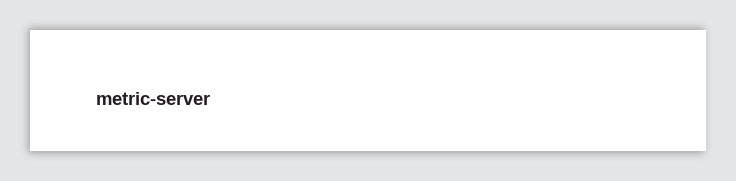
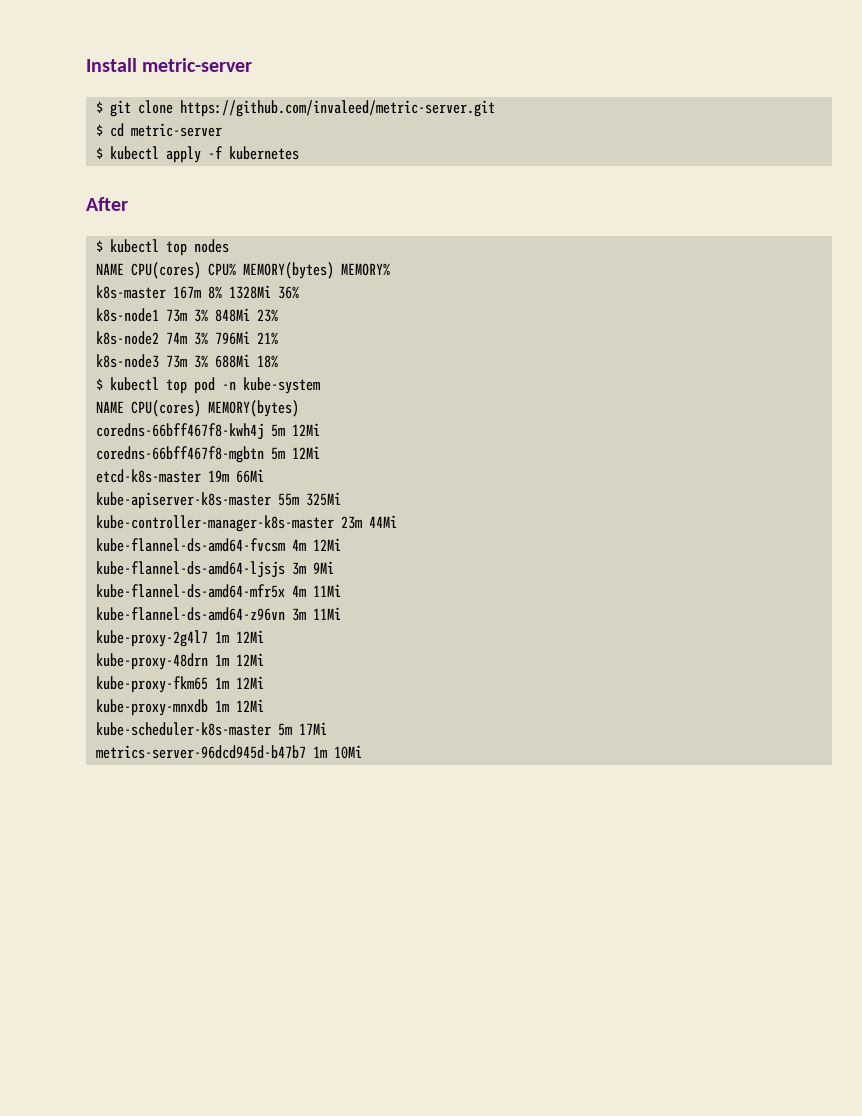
[96,92,210,105] metric-server -> [86,58,253,72] [96,100,496,117] [96,123,223,137] [96,146,300,163] [86,197,128,211] [96,239,230,256] [96,262,391,279] [96,285,300,299] [96,308,279,322] [96,331,279,345] [96,354,279,368] [96,377,321,394] [96,400,300,417] [96,423,321,440] [96,446,321,463] [96,469,265,483] [96,492,342,509] [96,515,398,532] [96,538,342,552] [96,561,335,578] [96,584,342,598] [96,607,342,621] [96,630,265,647] [96,653,265,670] [96,676,265,693] [96,699,265,716] [96,722,328,736] [96,745,363,759] Install metric-server // $ git clone https://github.com/invaleed/metric-server.git // $ cd metric-server // $ kubectl apply -f kubernetes // After // $ kubectl top nodes // NAME CPU(cores) CPU% MEMORY(bytes) MEMORY% // k8s-master 167m 8% 1328Mi 36% // k8s-node1 73m 3% 848Mi 23% // k8s-node2 74m 3% 796Mi 21% // k8s-node3 73m 3% 688Mi 18% // $ kubectl top pod -n kube-system // NAME CPU(cores) MEMORY(bytes) // coredns-66bff467f8-kwh4j 5m 12Mi // coredns-66bff467f8-mgbtn 5m 12Mi // etcd-k8s-master 19m 66Mi // kube-apiserver-k8s-master 55m 325Mi // kube-controller-manager-k8s-master 23m 44Mi // kube-flannel-ds-amd64-fvcsm 4m 12Mi // kube-flannel-ds-amd64-ljsjs 3m 9Mi // kube-flannel-ds-amd64-mfr5x 4m 11Mi // kube-flannel-ds-amd64-z96vn 3m 11Mi // kube-proxy-2g4l7 1m 12Mi // kube-proxy-48drn 1m 12Mi // kube-proxy-fkm65 1m 12Mi // kube-proxy-mnxdb 1m 12Mi // kube-scheduler-k8s-master 5m 17Mi // metrics-server-96dcd945d-b47b7 1m 10Mi

